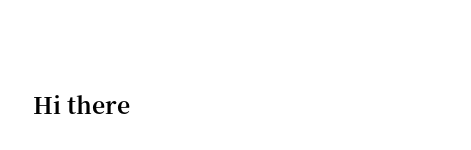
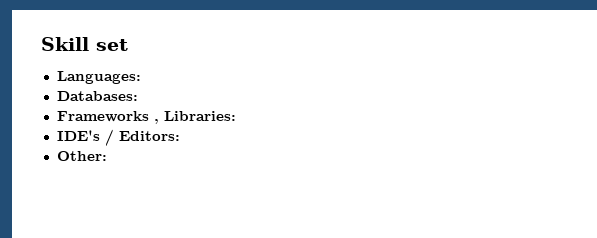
[33,95,131,114] Hi there -> [41,37,128,51] [56,71,141,84] [56,91,138,101] [56,111,236,124] [56,129,180,146] [56,151,107,161] Skill set // Languages: // Databases: // Frameworks , Libraries: // IDE's / Editors: // Other:

